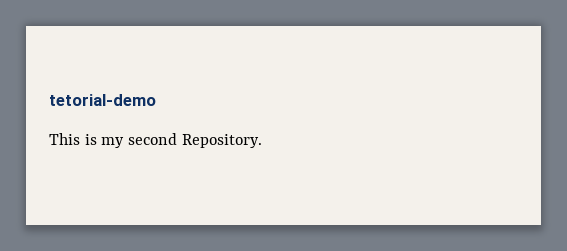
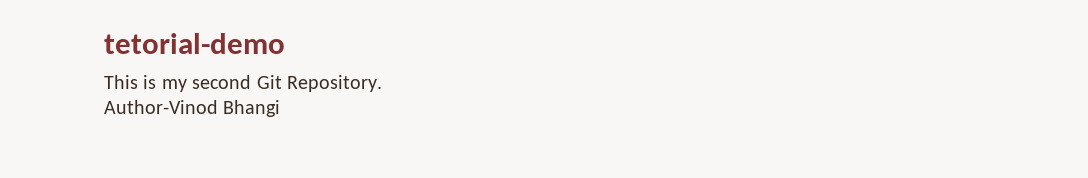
(178, 139) none -> [256,75,282,89] Git
(262, 141) none -> [104,100,281,117] // Author-Vinod Bhangi

